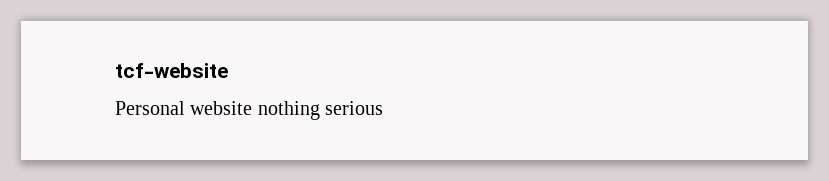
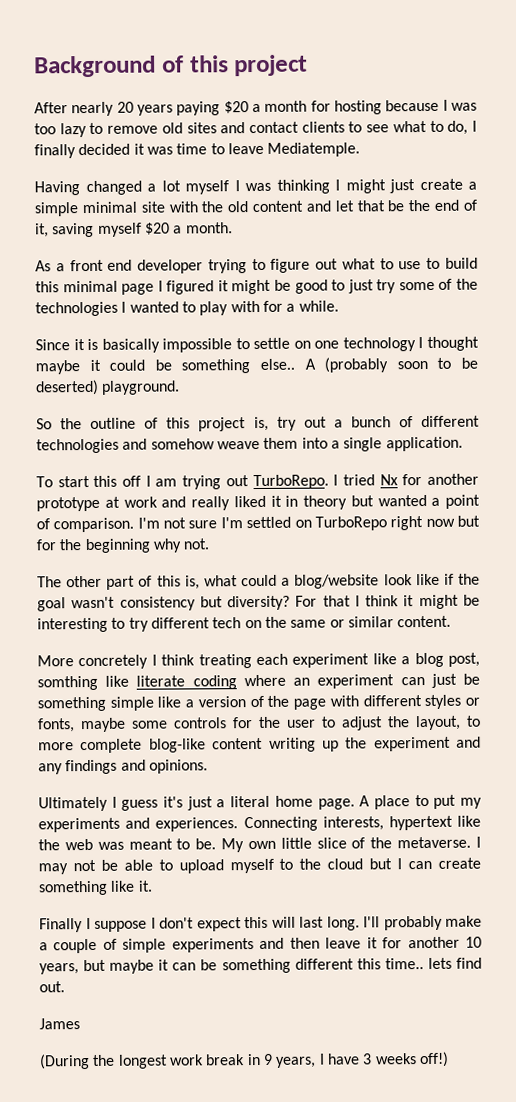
[115,63,228,78] [115,101,384,120] tcf-website // Personal website nothing serious -> [34,54,309,78] [34,99,477,117] [34,120,478,138] [34,142,361,159] [34,178,477,196] [34,199,478,217] [35,222,233,238] [35,257,479,274] [35,278,478,295] [35,300,339,317] [35,336,480,353] [35,357,479,375] [35,379,181,396] [36,415,480,432] [36,436,463,454] [36,473,479,490] [36,494,480,512] [36,515,481,533] [36,538,210,554] [37,573,480,590] [37,594,480,612] [37,615,452,633] [37,652,480,670] [37,673,481,691] [37,694,481,712] [37,715,481,733] [38,736,481,754] [38,759,208,775] [38,794,482,812] [38,815,482,833] [38,836,482,853] [38,857,481,875] [38,880,153,896] [39,915,482,933] [39,936,482,954] [39,957,482,975] [39,981,65,993] [39,1018,80,1030] [39,1051,449,1070] Background of this project // After nearly 20 years paying $20 a month for hosting because I was too lazy to remove old sites and contact clients to see what to do, I finally decided it was time to leave Mediatemple. // Having changed a lot myself I was thinking I might just create a simple minimal site with the old content and let that be the end of it, saving myself $20 a month. // As a front end developer trying to figure out what to use to build this minimal page I figured it might be good to just try some of the technologies I wanted to play with for a while. // Since it is basically impossible to settle on one technology I thought maybe it could be something else.. A (probably soon to be deserted) playground. // So the outline of this project is, try out a bunch of different technologies and somehow weave them into a single application. // To start this off I am trying out TurboRepo. I tried Nx for another prototype at work and really liked it in theory but wanted a point of comparison. I'm not sure I'm settled on TurboRepo right now but for the beginning why not. // The other part of this is, what could a blog/website look like if the goal wasn't consistency but diversity? For that I think it might be interesting to try different tech on the same or similar content. // More concretely I think treating each experiment like a blog post, somthing like literate coding where an experiment can just be something simple like a version of the page with different styles or fonts, maybe some controls for the user to adjust the layout, to more complete blog-like content writing up the experiment and any findings and opinions. // Ultimately I guess it's just a literal home page. A place to put my experiments and experiences. Connecting interests, hypertext like the web was meant to be. My own little slice of the metaverse. I may not be able to upload myself to the cloud but I can create something like it. // Finally I suppose I don't expect this will last long. I'll probably make a couple of simple experiments and then leave it for another 10 years, but maybe it can be something different this time.. lets find out. // James // (During the longest work break in 9 years, I have 3 weeks off!)

